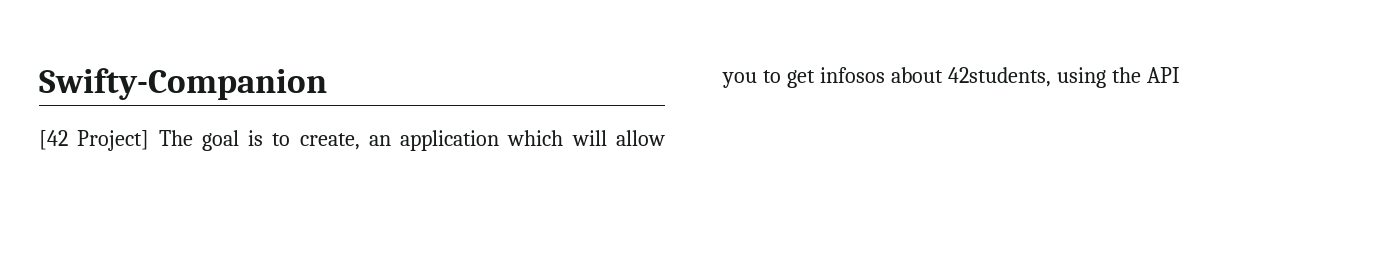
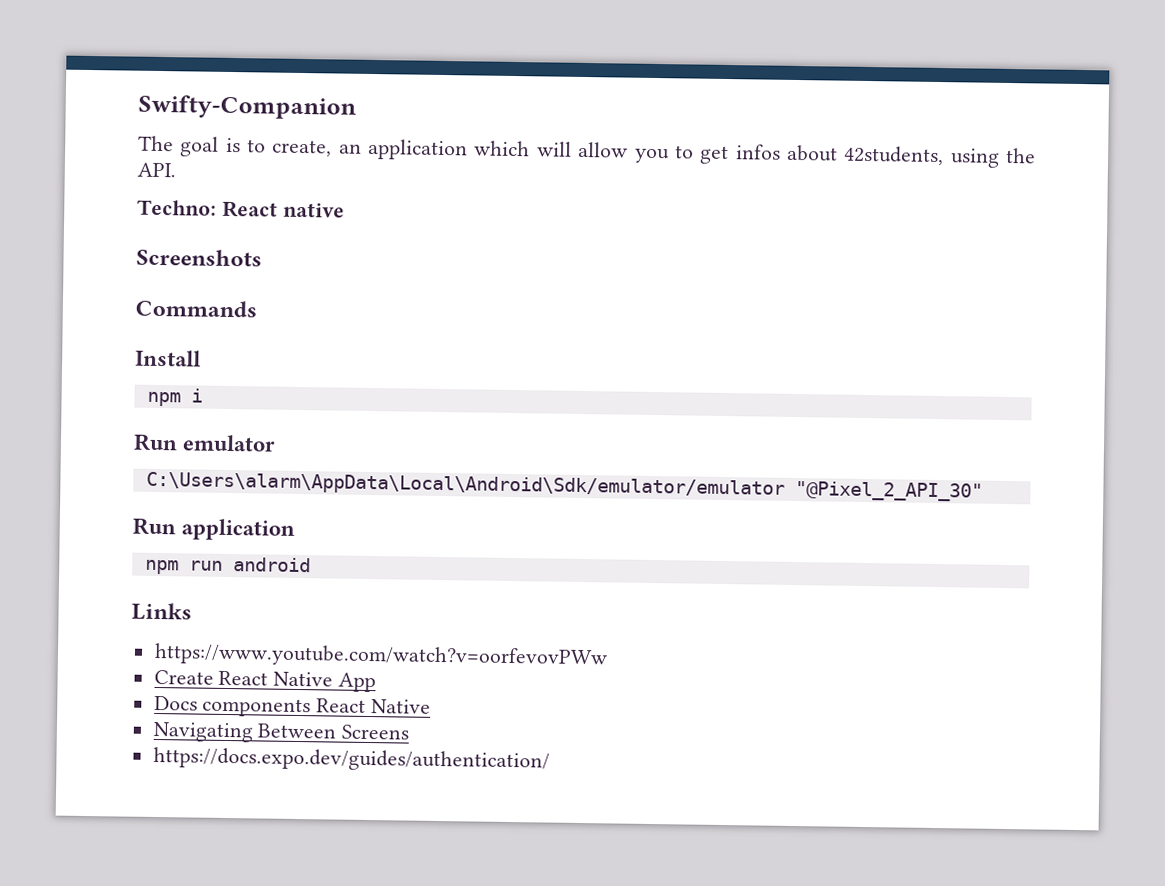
[39,130,150,151] [42 Project] -> (357, 107) none
[819,67,885,83] infosos -> [735,144,781,160] infos
[1146,67,1180,83] API -> [137,162,176,178] [137,199,345,218] [136,248,262,267] [135,299,257,318] [135,349,202,367] [146,388,203,407] [133,433,277,452] [145,471,983,502] [132,517,296,541] [144,557,311,575] [131,602,192,621] [153,642,608,670] [153,669,377,693] [153,695,432,718] [152,721,410,743] [152,746,550,773] API. // Techno: React native // Screenshots // Commands // Install // npm i // Run emulator // C:\Users\alarm\AppData\Local\Android\Sdk/emulator/emulator "@Pixel_2_API_30" // Run application // npm run android // Links // https://www.youtube.com/watch?v=oorfevovPWw // Create React Native App // Docs components React Native // Navigating Between Screens // https://docs.expo.dev/guides/authentication/

